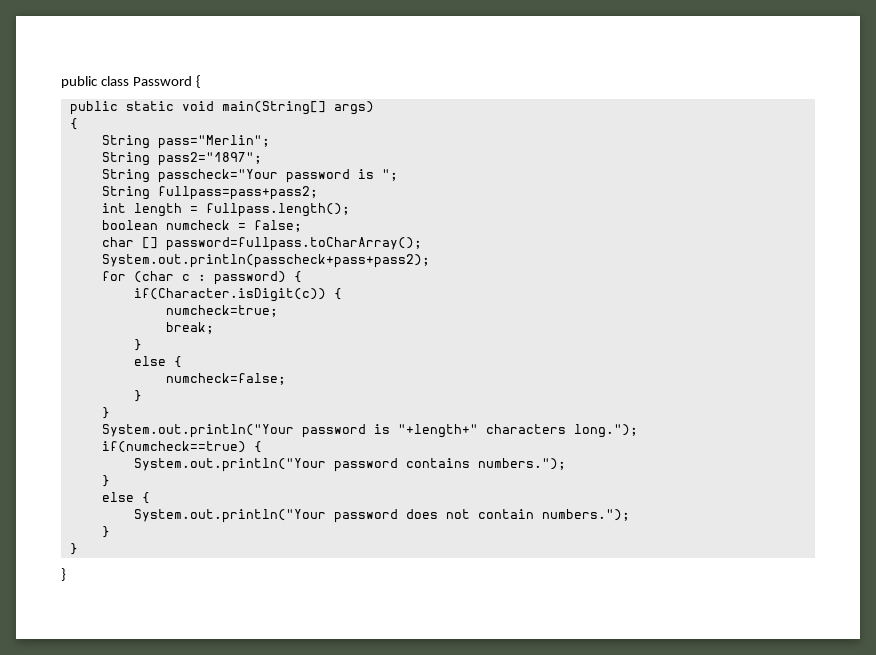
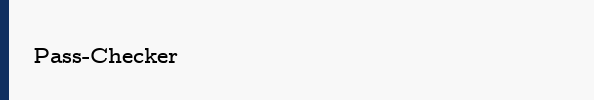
[61,75,201,88] [69,101,374,115] [69,118,78,130] [101,135,270,149] [101,152,262,166] [101,169,398,183] [101,186,318,200] [101,203,350,217] [101,220,302,232] [101,237,422,251] [101,254,430,268] [101,271,302,285] [133,288,342,302] [165,305,278,317] [165,322,214,334] [133,339,142,351] [133,356,182,368] [165,373,286,385] [133,390,142,402] [101,407,110,419] [101,424,638,438] [101,441,262,453] [133,458,566,472] [101,475,110,487] [101,492,150,504] [133,509,630,523] [101,526,110,538] [69,543,78,555] [61,568,66,581] public class Password { // public static void main(String[] args) // { // String pass="Merlin"; // String pass2="1897"; // String passcheck="Your password is "; // String fullpass=pass+pass2; // int length = fullpass.length(); // boolean numcheck = false; // char [] password=fullpass.toCharArray(); // System.out.println(passcheck+pass+pass2); // for (char c : password) { // if(Character.isDigit(c)) { // numcheck=true; // break; // } // else { // numcheck=false; // } // } // System.out.println("Your password is "+length+" characters long."); // if(numcheck==true) { // System.out.println("Your password contains numbers."); // } // else { // System.out.println("Your password does not contain numbers."); // } // } // } -> [33,48,178,63] Pass-Checker

